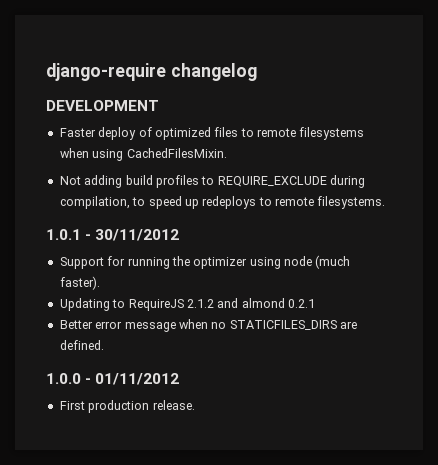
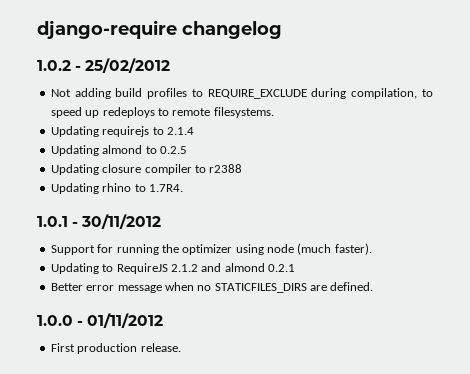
[46,100,159,111] [59,127,365,140] [59,148,227,161] DEVELOPMENT // Faster deploy of optimized files to remote filesystems when using CachedFilesMixin. -> [37,58,171,73] 1.0.2 - 25/02/2012
(386, 202) none -> [50,126,194,137] [50,145,187,156] [50,164,243,175] [50,183,183,194] // Updating requirejs to 2.1.4 // Updating almond to 0.2.5 // Updating closure compiler to r2388 // Updating rhino to 1.7R4.

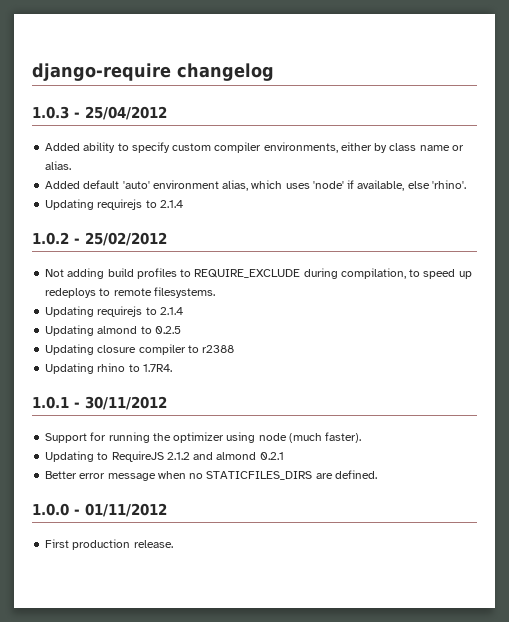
(282, 30) none -> [32,106,167,120] [45,142,464,153] [45,161,72,170] [45,180,466,191] [45,199,183,210] // 1.0.3 - 25/04/2012 // Added ability to specify custom compiler environments, either by class name or alias. // Added default 'auto' environment alias, which uses 'node' if available, else 'rhino'. // Updating requirejs to 2.1.4

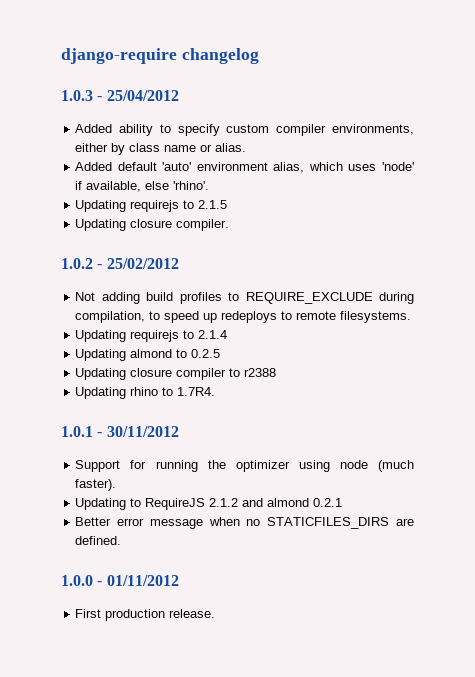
[159,200,183,208] 2.1.4 -> [198,200,228,209] [75,219,230,231] 2.1.5 // Updating closure compiler.

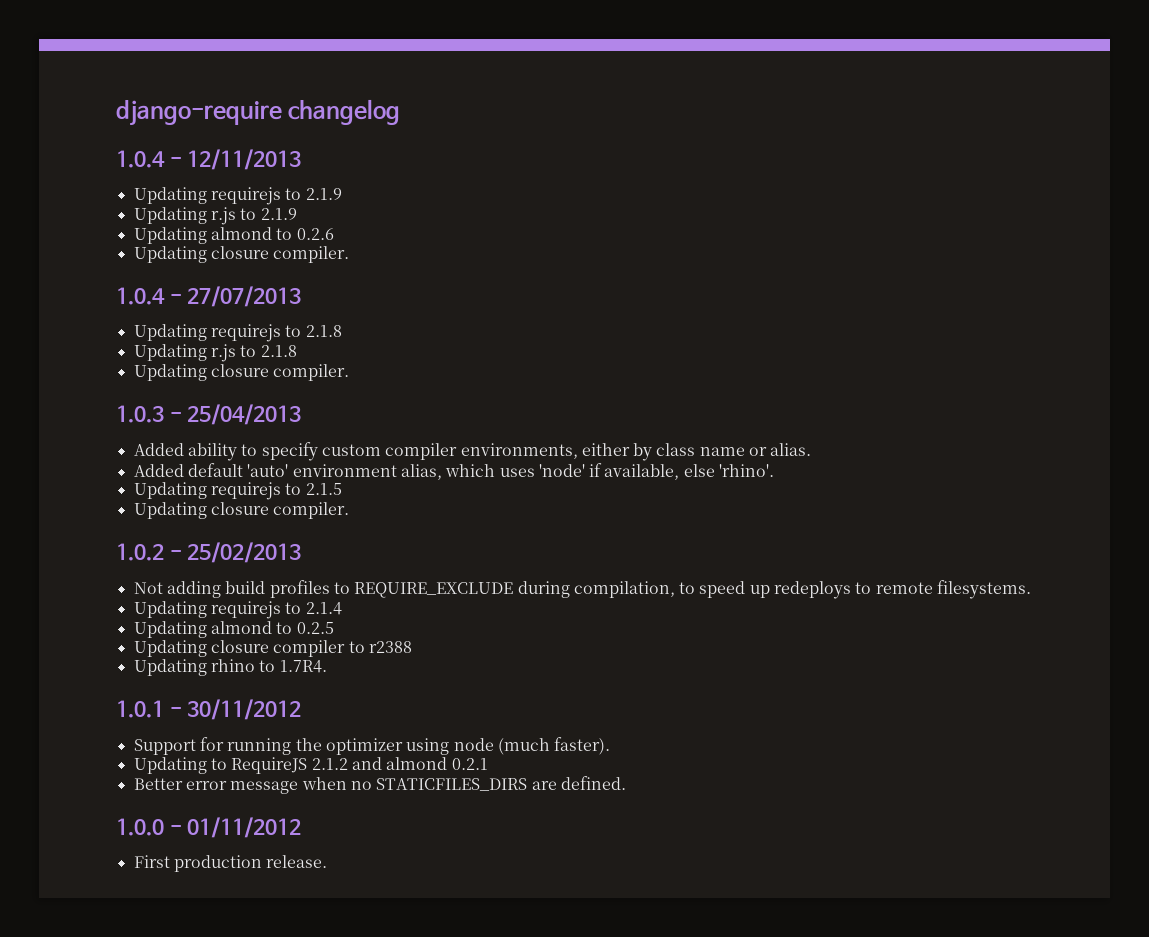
(259, 56) none -> [116,149,302,170] [133,187,342,205] [133,207,297,225] [133,227,334,244] [133,246,350,263] [116,286,302,307] [133,324,342,342] [133,344,297,362] [133,364,350,381] // 1.0.4 - 12/11/2013 // Updating requirejs to 2.1.9 // Updating r.js to 2.1.9 // Updating almond to 0.2.6 // Updating closure compiler. // 1.0.4 - 27/07/2013 // Updating requirejs to 2.1.8 // Updating r.js to 2.1.8 // Updating closure compiler.
[106,90,179,101] 25/04/2012 -> [187,404,302,425] 25/04/2013
[106,258,179,269] 25/02/2012 -> [187,542,302,563] 25/02/2013

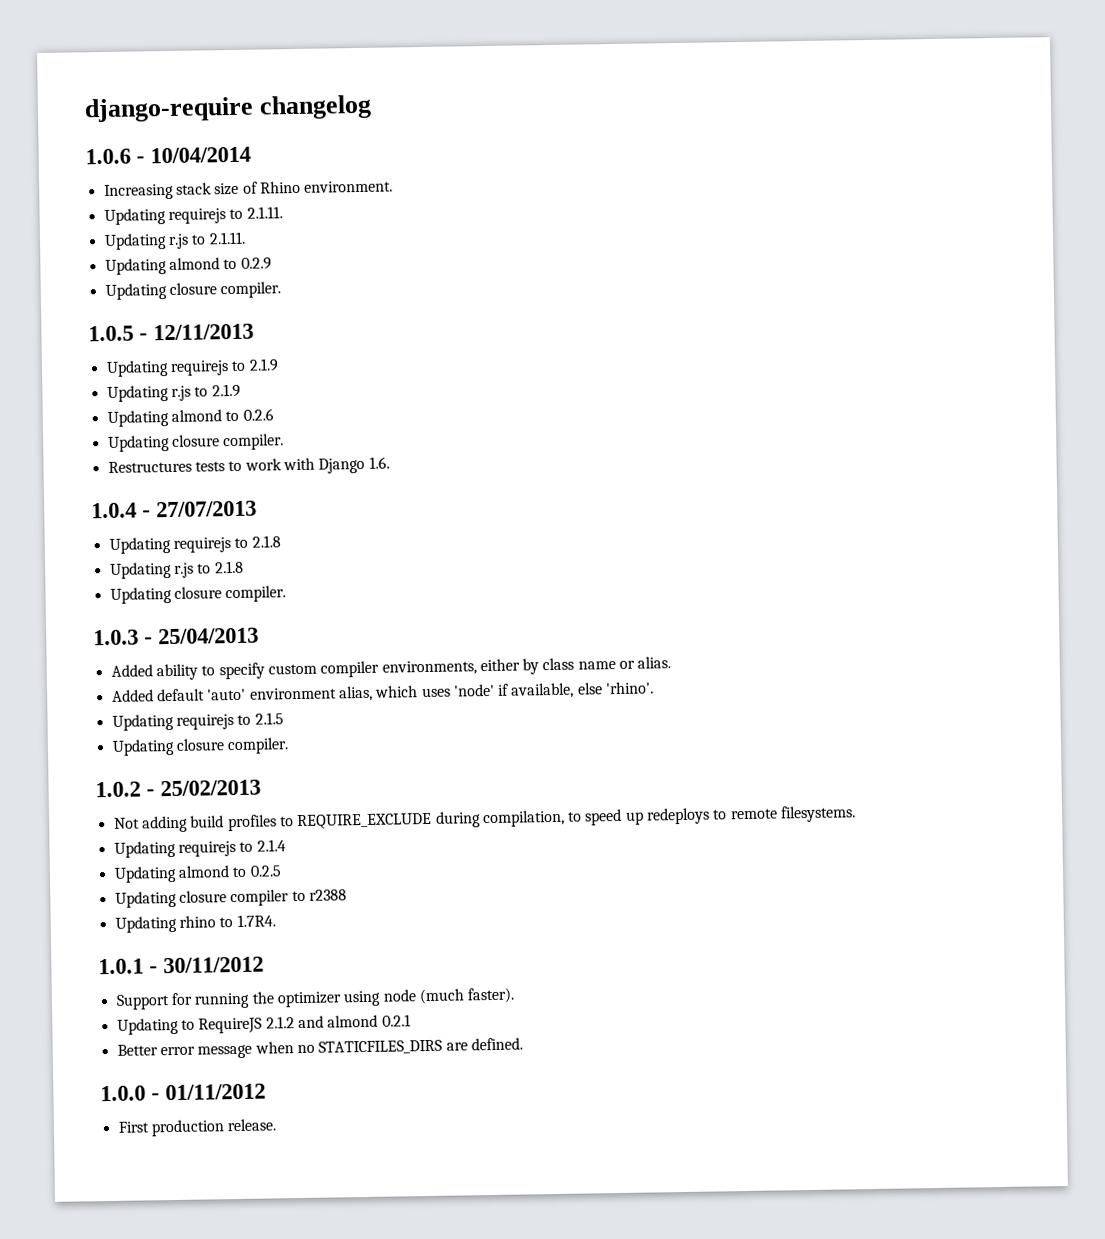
[116,150,165,168] 1.0.4 -> [85,146,252,165] [103,180,394,201] [103,206,283,226] [103,231,246,250] [104,257,272,275] [104,281,282,300] [88,325,134,342] 1.0.6 - 10/04/2014 // Increasing stack size of Rhino environment. // Updating requirejs to 2.1.11. // Updating r.js to 2.1.11. // Updating almond to 0.2.9 // Updating closure compiler. // 1.0.5
(350, 254) none -> [107,456,390,474] // Restructures tests to work with Django 1.6.

